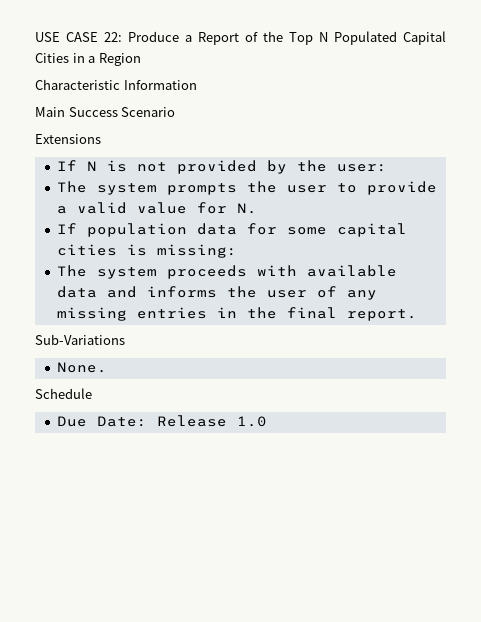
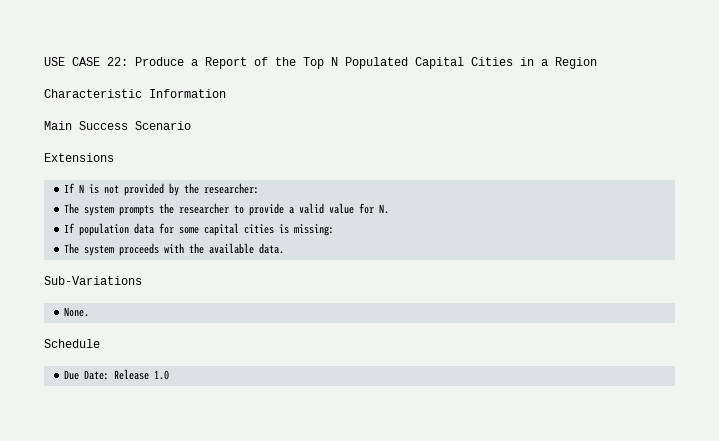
[337,164,388,172] user: -> [204,183,260,194] researcher:
[287,185,328,193] user -> [179,203,230,214] researcher
[307,265,398,277] [57,286,378,300] [57,307,418,321] available data and informs the user of any missing entries in the final report. -> [189,243,285,254] the available data.

